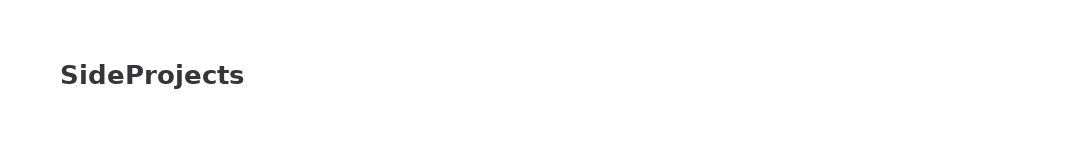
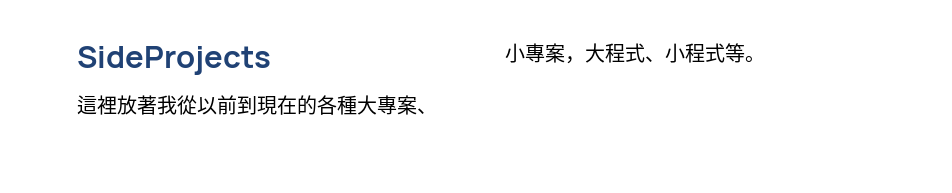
(244, 76) none -> [77,95,437,115] [505,43,765,64] // 這裡放著我從以前到現在的各種大專案、小專案，大程式、小程式等。

